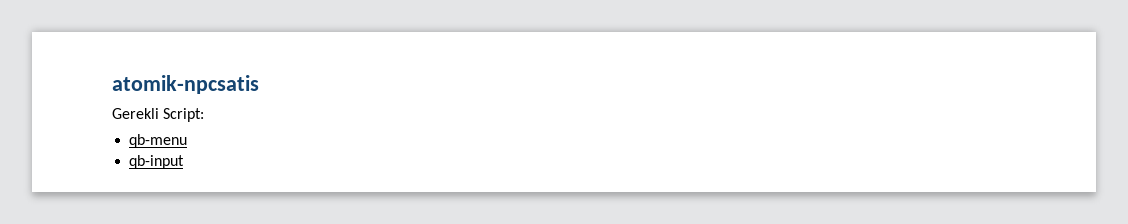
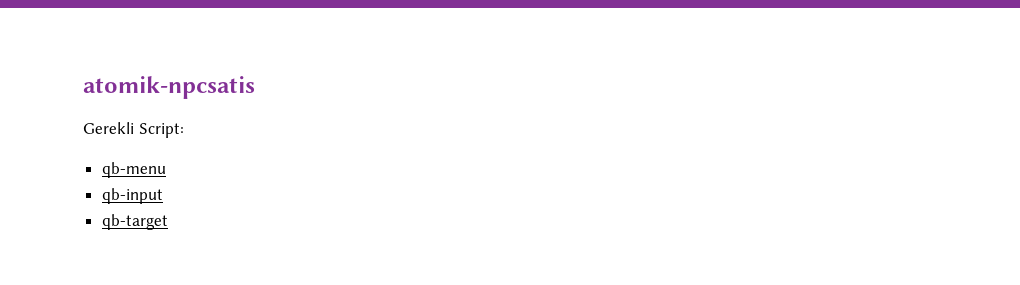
(185, 162) none -> [101,214,168,230] // qb-target

